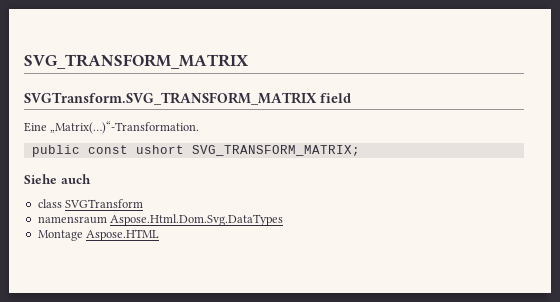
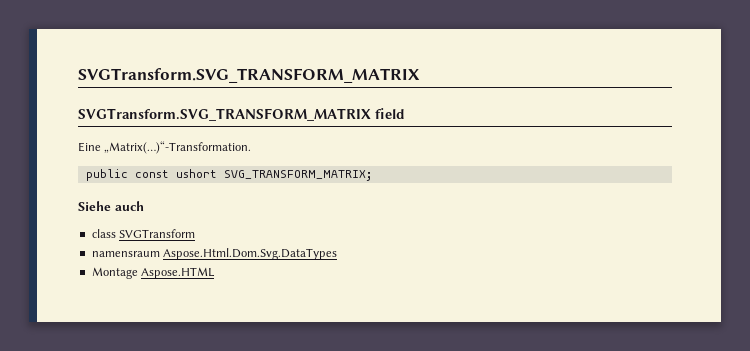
[24,54,249,69] SVG_TRANSFORM_MATRIX -> [78,68,420,83] SVGTransform.SVG_TRANSFORM_MATRIX

